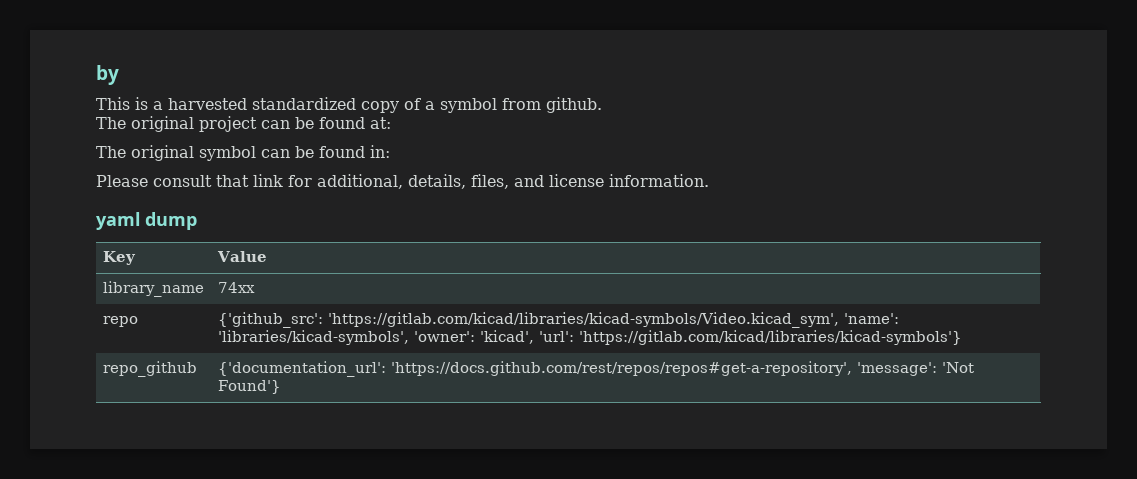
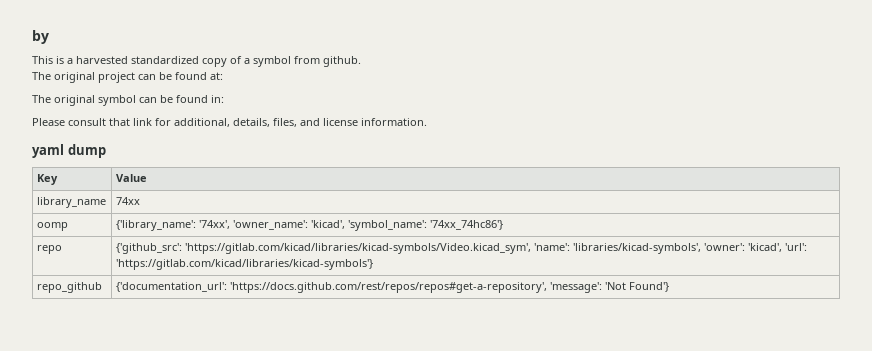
(255, 287) none -> [36,222,68,231] [115,220,503,231] // oomp | {'library_name': '74xx', 'owner_name': 'kicad', 'symbol_name': '74xx_74hc86'}

